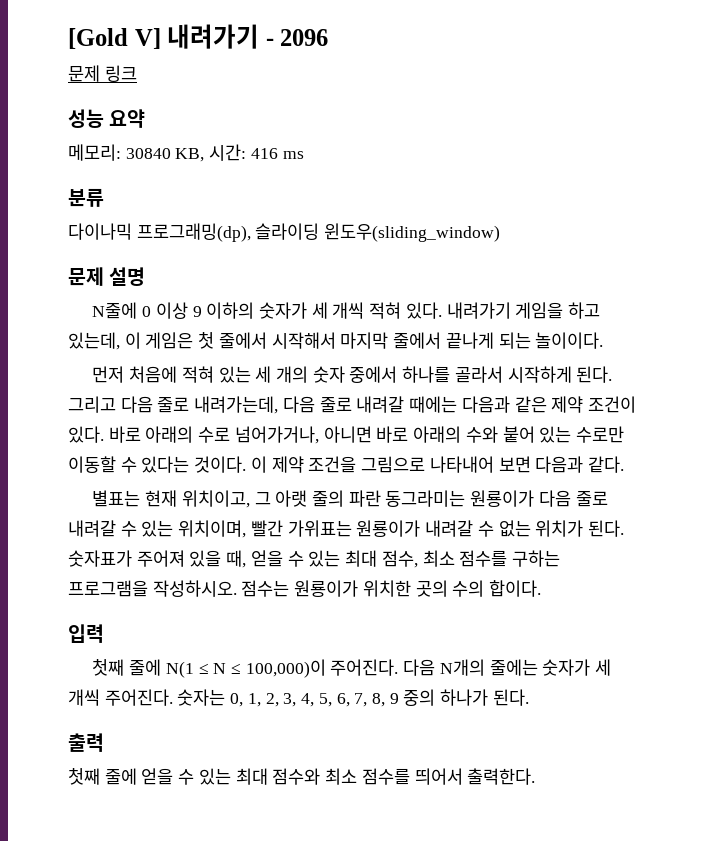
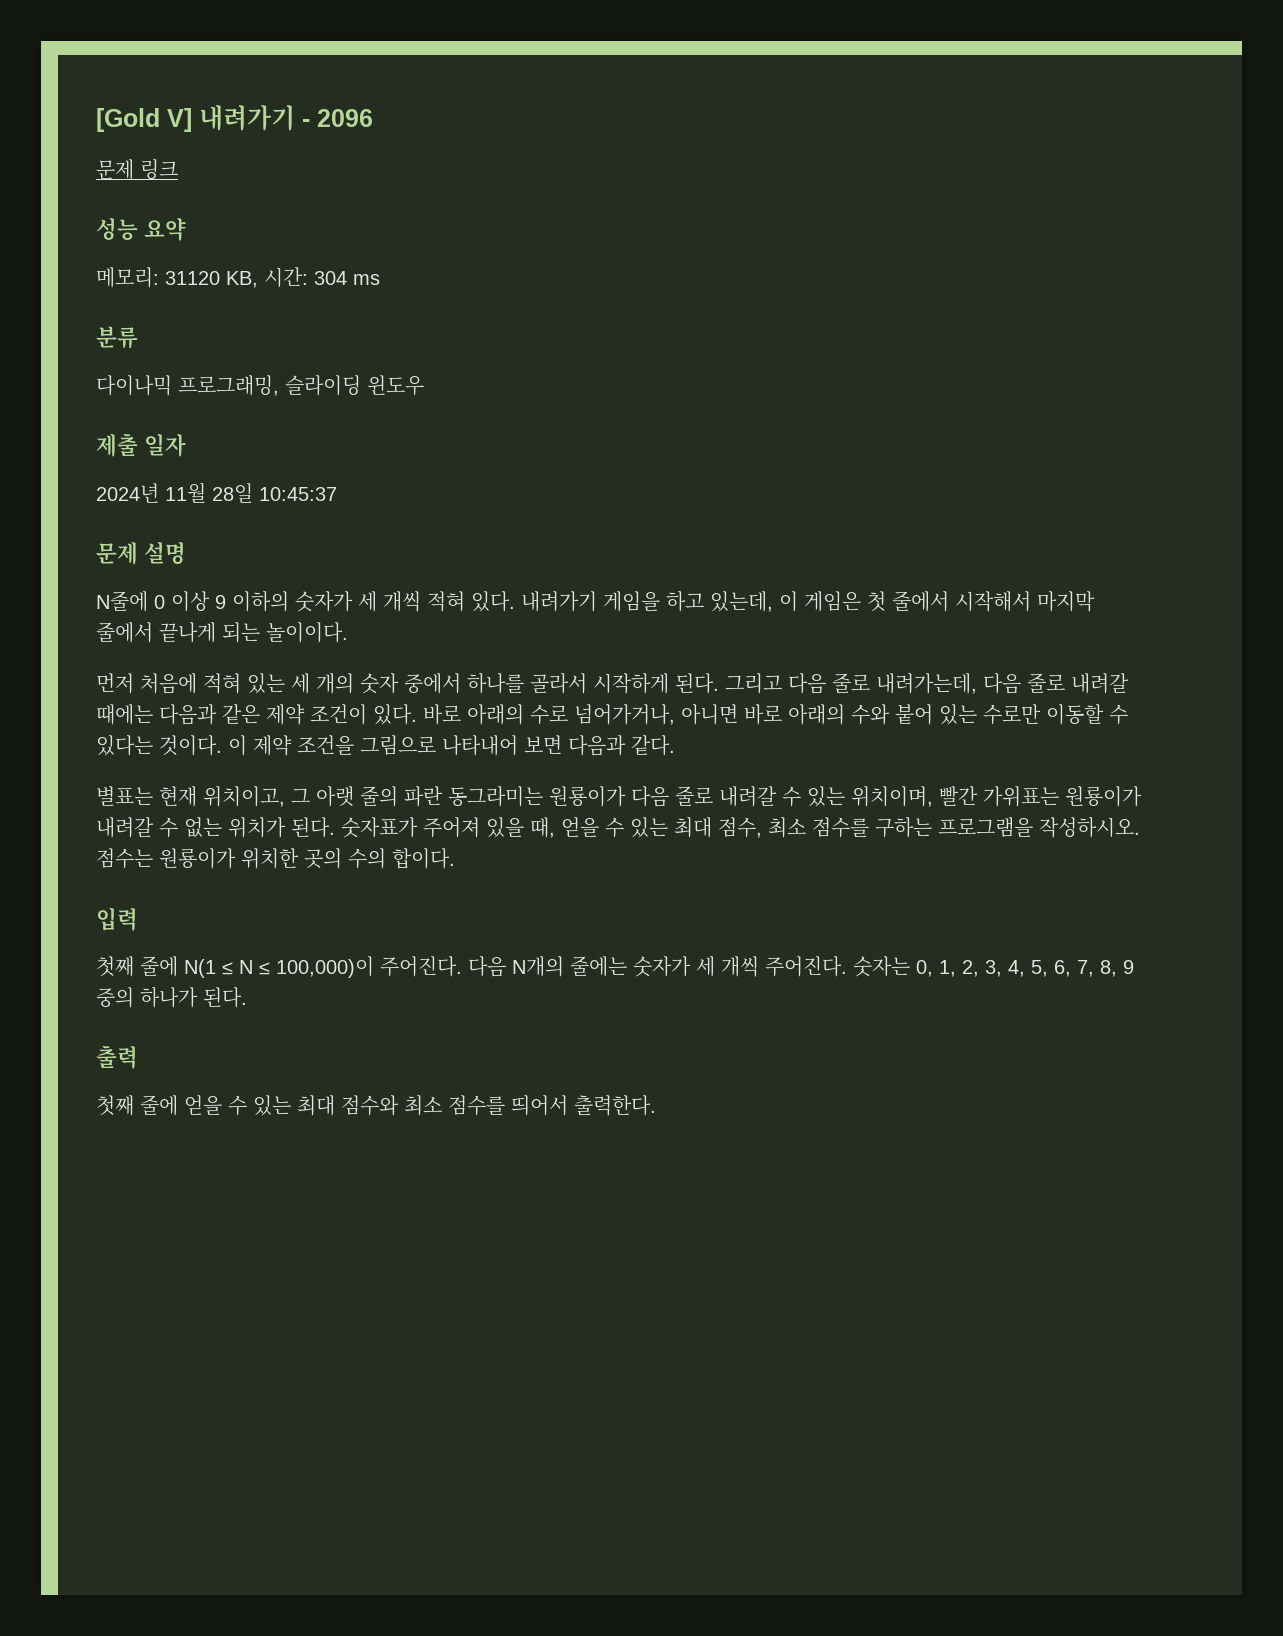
[125,148,171,159] 30840 -> [165,271,220,285] 31120
[250,148,278,159] 416 -> [314,271,347,285] 304
[136,223,501,242] 프로그래밍(dp), 슬라이딩 윈도우(sliding_window) -> [178,375,424,396] [96,434,186,457] [96,482,337,503] 프로그래밍, 슬라이딩 윈도우 // 제출 일자 // 2024년 11월 28일 10:45:37

